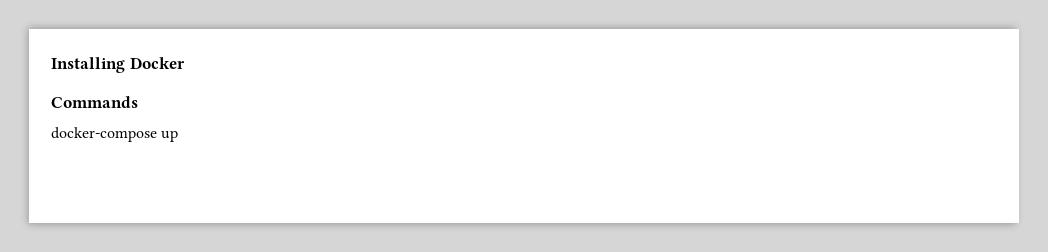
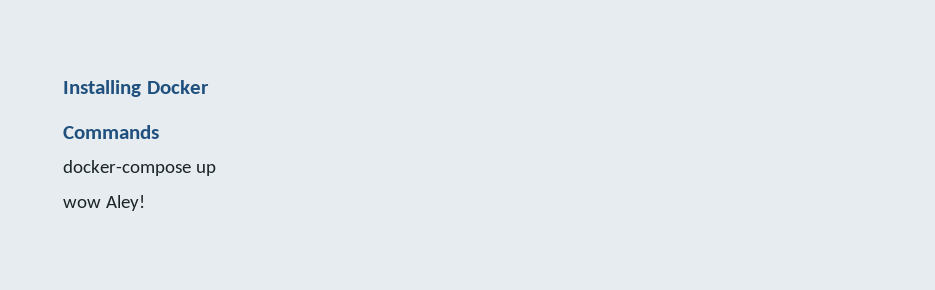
(179, 136) none -> [63,195,145,211] // wow Aley!

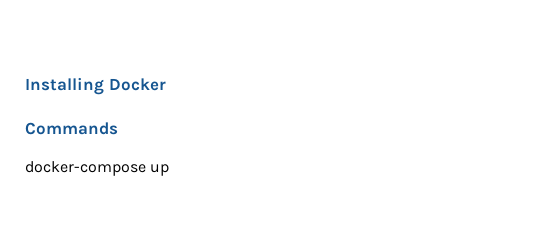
[63,195,145,211] // wow Aley! -> (170, 170) none

